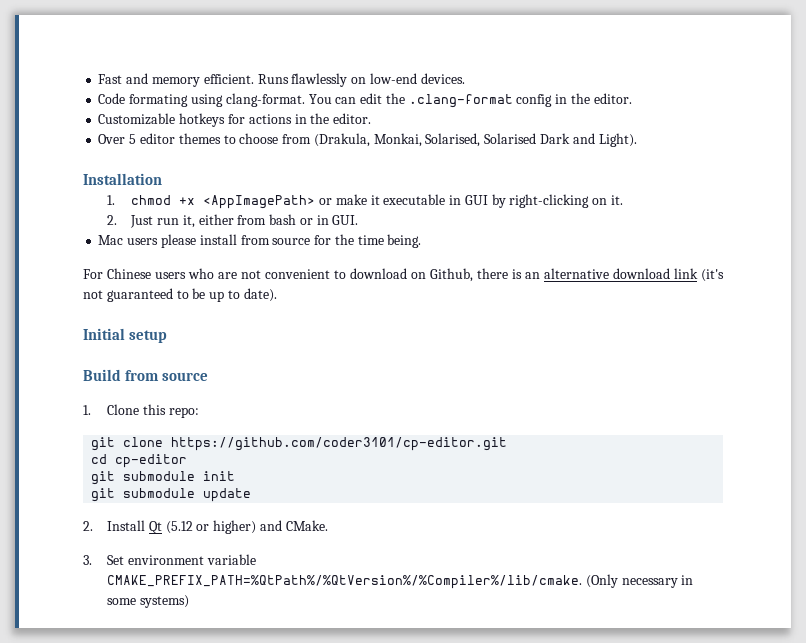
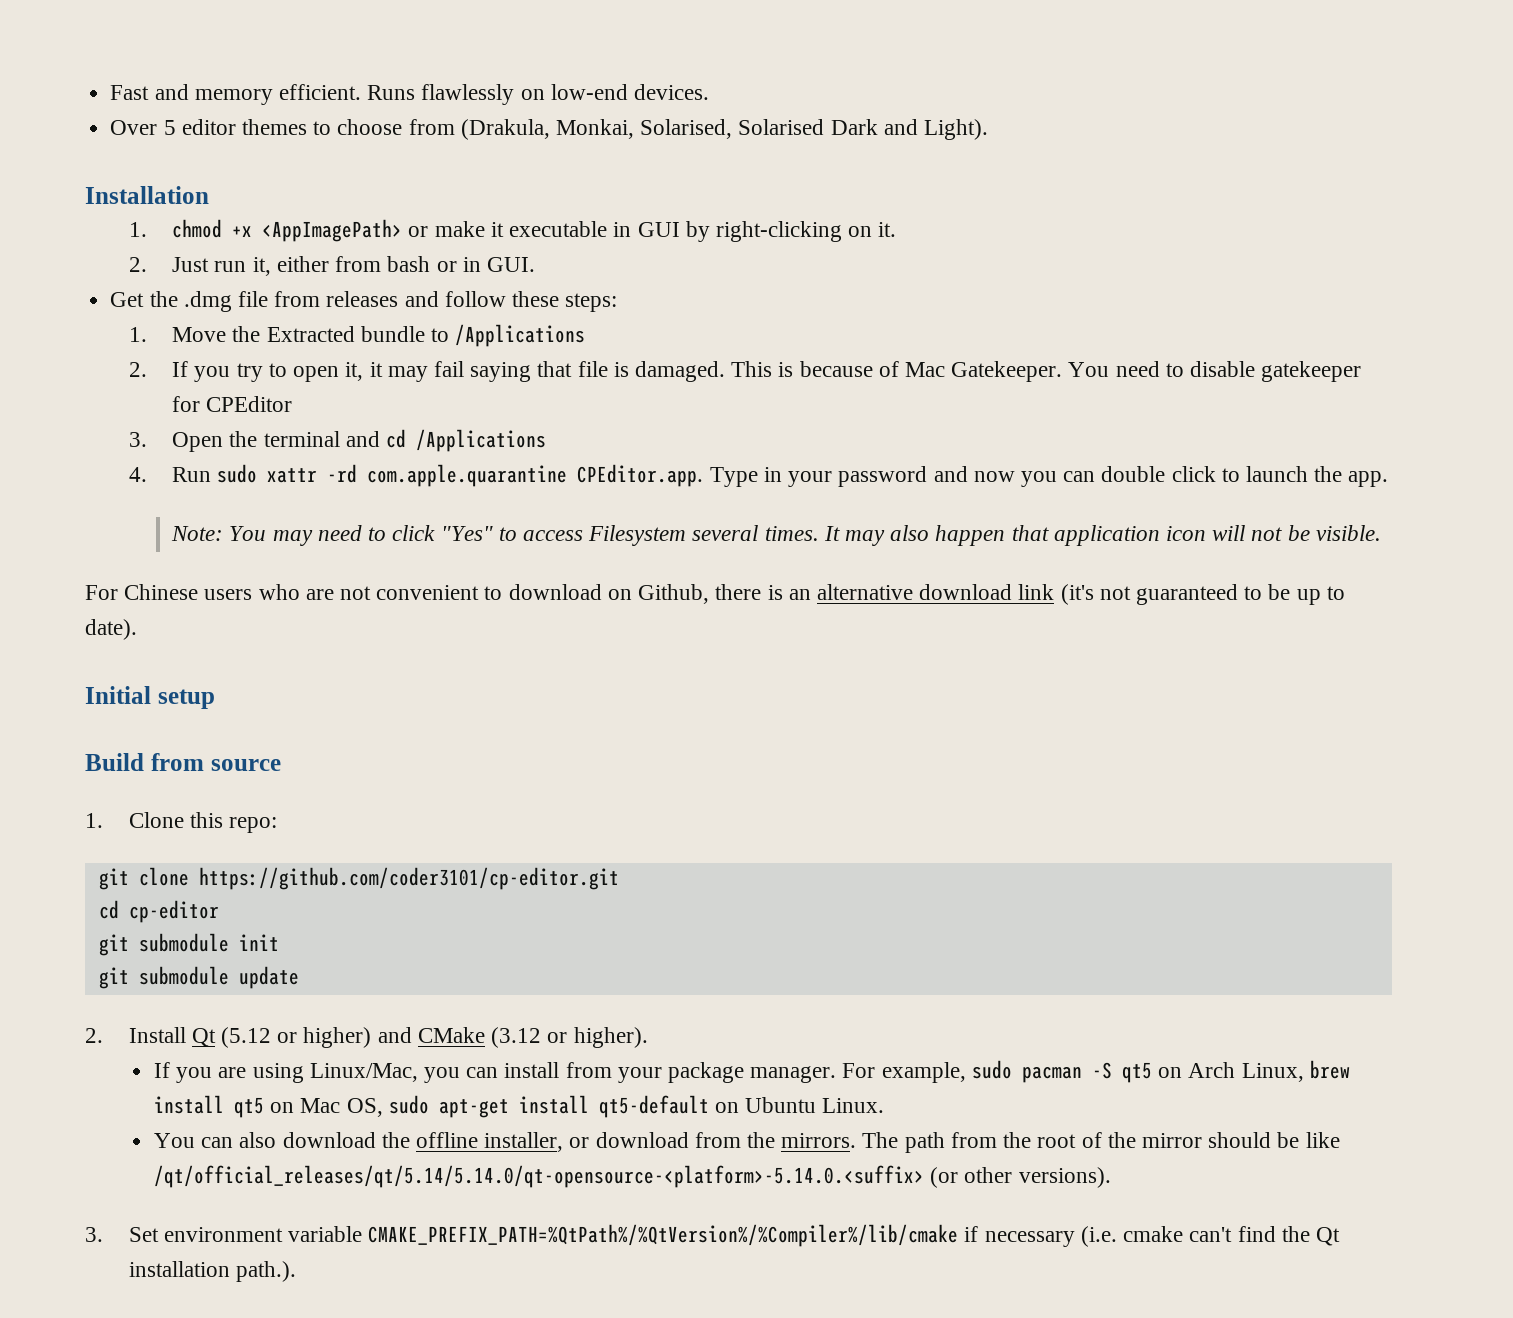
[98,93,632,108] [98,113,372,127] // Code formating using clang-format. You can edit the .clang-format config in the editor. // Customizable hotkeys for actions in the editor. -> (709, 92) none
[98,234,422,248] Mac users please install from source for the time being. -> [110,291,618,312] [128,324,586,347] [128,361,1362,382] [172,396,293,412] [128,429,547,452] [128,464,1389,487] [171,525,1381,546] Get the .dmg file from releases and follow these steps: // 1. Move the Extracted bundle to /Applications // 2. If you try to open it, it may fail saying that file is damaged. This is because of Mac Gatekeeper. You need to disable gatekeeper for CPEditor // 3. Open the terminal and cd /Applications // 4. Run sudo xattr -rd com.apple.quarantine CPEditor.app. Type in your password and now you can double click to launch the app. // Note: You may need to click "Yes" to access Filesystem several times. It may also happen that application icon will not be visible.
[285,520,328,531] [83,554,256,565] [107,574,694,589] [107,595,189,608] CMake. // 3. Set environment variable CMAKE_PREFIX_PATH=%QtPath%/%QtVersion%/%Compiler%/lib/cmake. (Only necessary in some systems) -> [417,1027,648,1048] [153,1060,1350,1083] [153,1095,885,1118] [153,1132,1340,1153] [153,1165,1111,1188] [85,1224,1340,1247] [128,1261,296,1282] CMake (3.12 or higher). // If you are using Linux/Mac, you can install from your package manager. For example, sudo pacman -S qt5 on Arch Linux, brew install qt5 on Mac OS, sudo apt-get install qt5-default on Ubuntu Linux. // You can also download the offline installer, or download from the mirrors. The path from the root of the mirror should be like /qt/official_releases/qt/5.14/5.14.0/qt-opensource-<platform>-5.14.0.<suffix> (or other versions). // 3. Set environment variable CMAKE_PREFIX_PATH=%QtPath%/%QtVersion%/%Compiler%/lib/cmake if necessary (i.e. cmake can't find the Qt installation path.).

